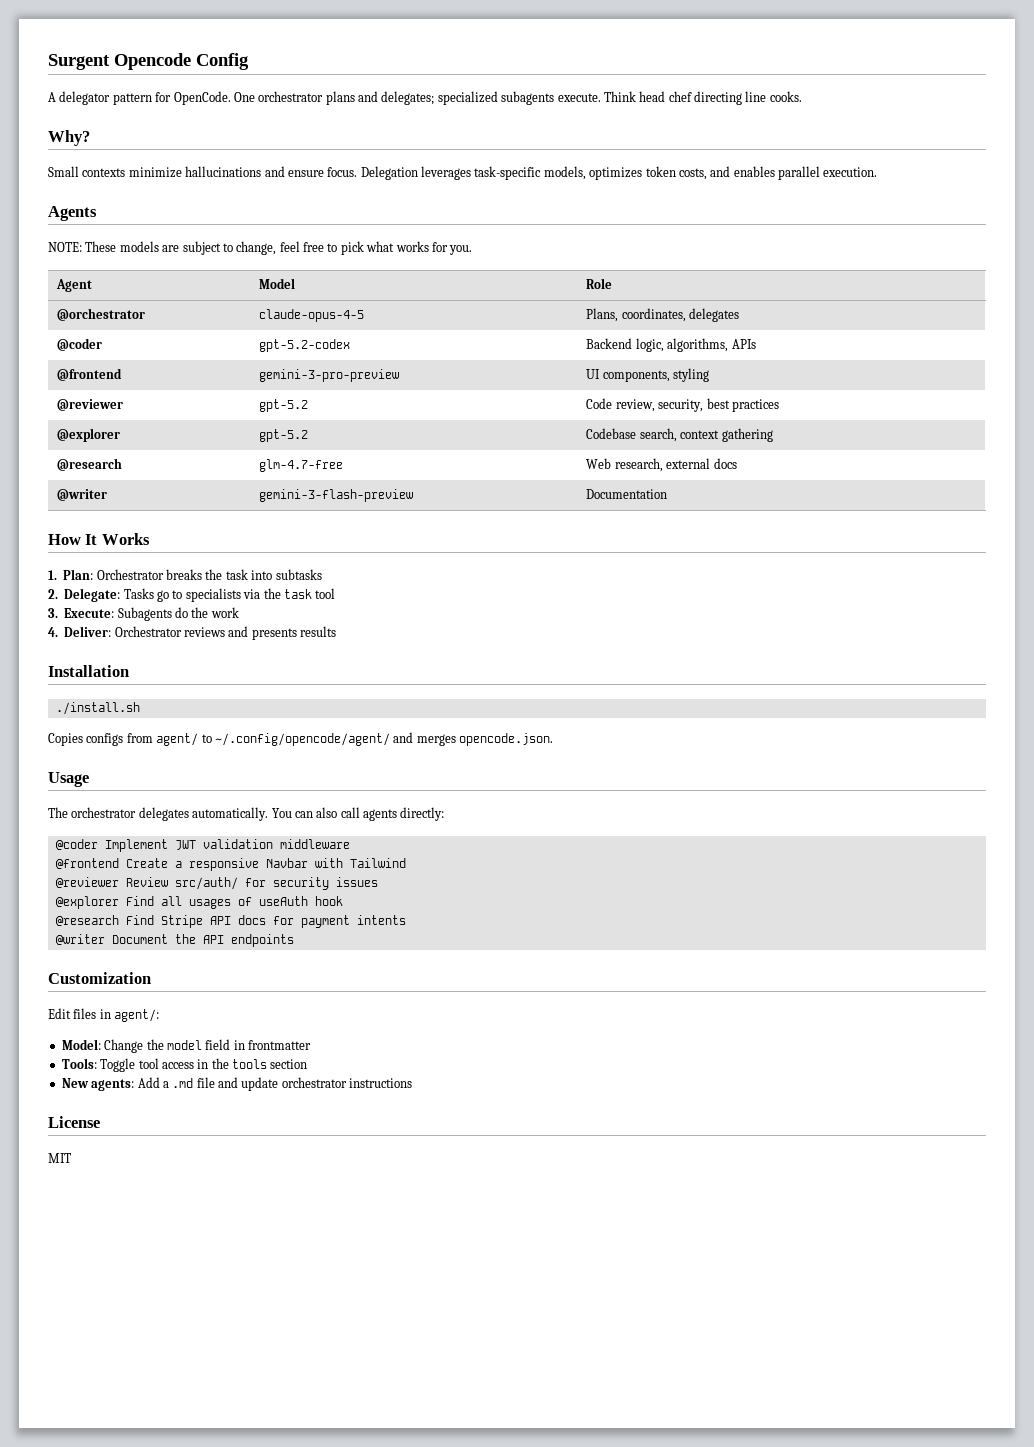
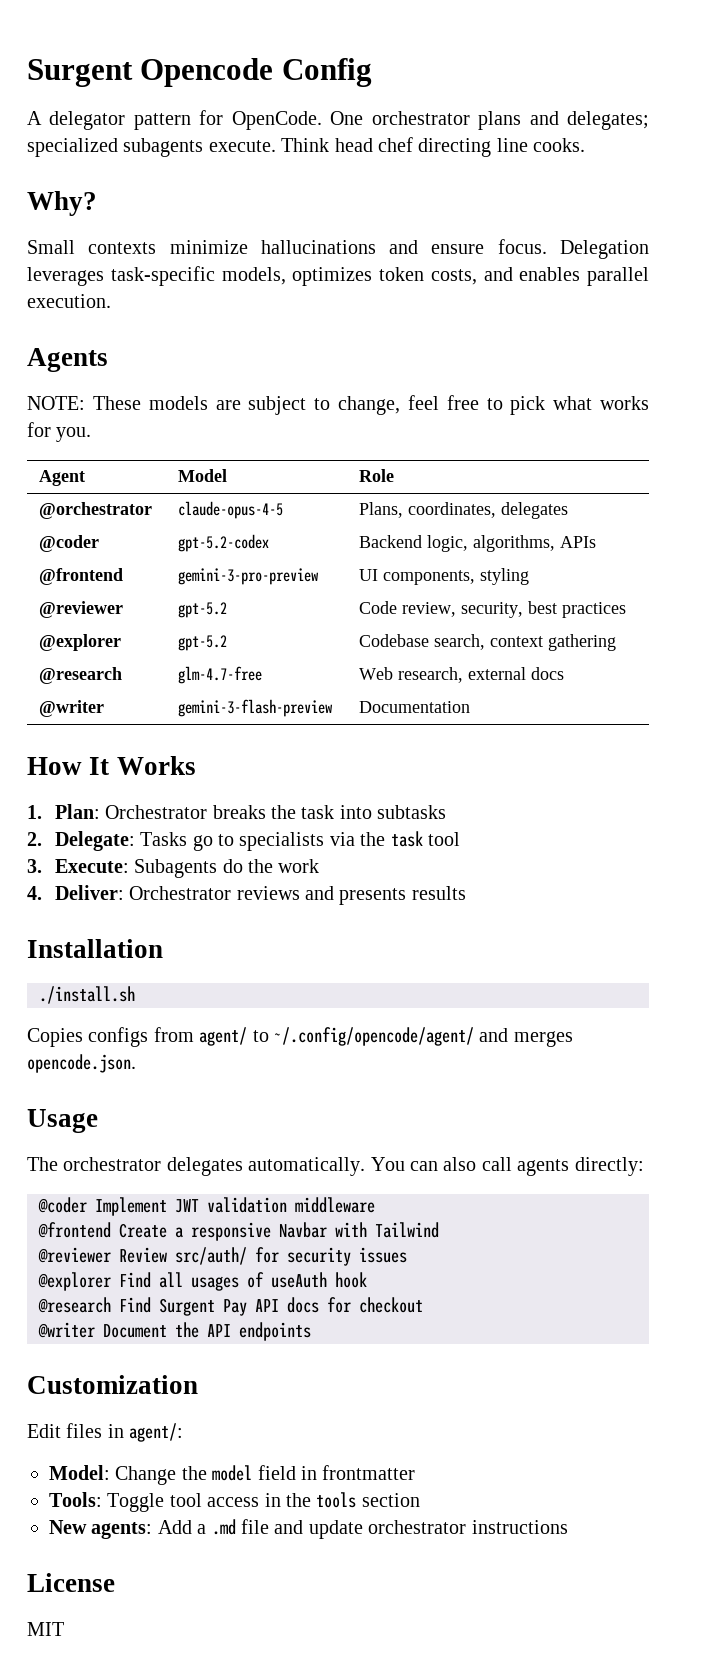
[160,915,203,928] Stripe -> [159,1298,247,1316] Surgent Pay
[300,915,406,928] payment intents -> [359,1297,423,1313] checkout

